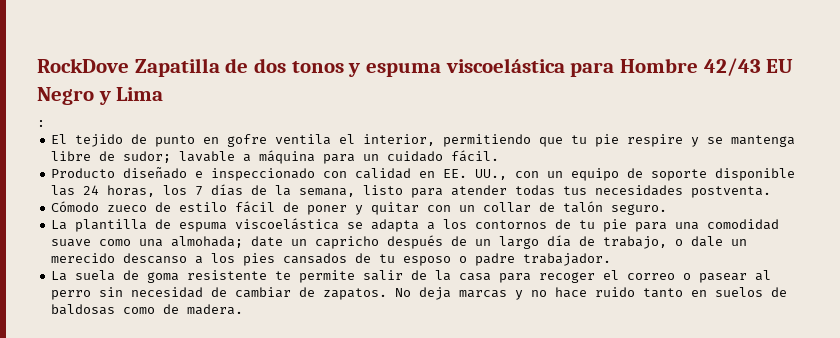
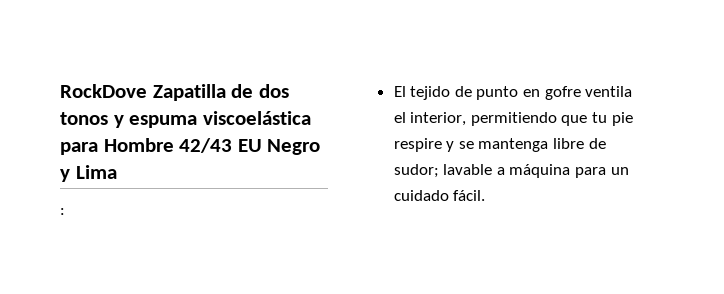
[51,167,796,181] [51,184,772,198] [51,201,668,215] [51,218,780,232] [51,235,748,249] [51,253,612,266] [51,270,772,283] [51,287,788,300] [51,304,244,315] // Producto diseñado e inspeccionado con calidad en EE. UU., con un equipo de soporte disponible las 24 horas, los 7 días de la semana, listo para atender todas tus necesidades postventa. // Cómodo zueco de estilo fácil de poner y quitar con un collar de talón seguro. // La plantilla de espuma viscoelástica se adapta a los contornos de tu pie para una comodidad suave como una almohada; date un capricho después de un largo día de trabajo, o dale un merecido descanso a los pies cansados de tu esposo o padre trabajador. // La suela de goma resistente te permite salir de la casa para recoger el correo o pasear al perro sin necesidad de cambiar de zapatos. No deja marcas y no hace ruido tanto en suelos de baldosas como de madera. -> (486, 195) none

